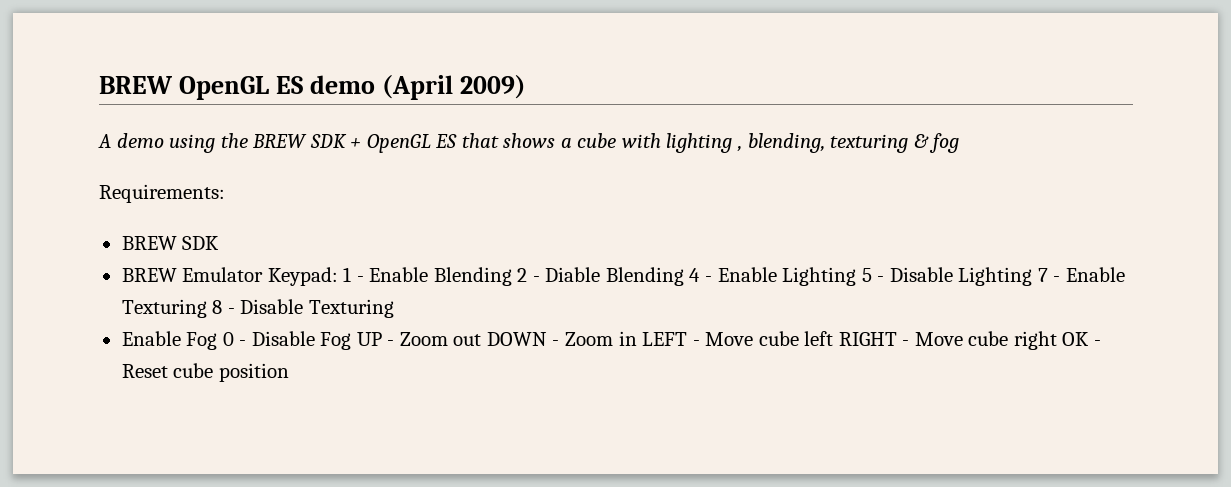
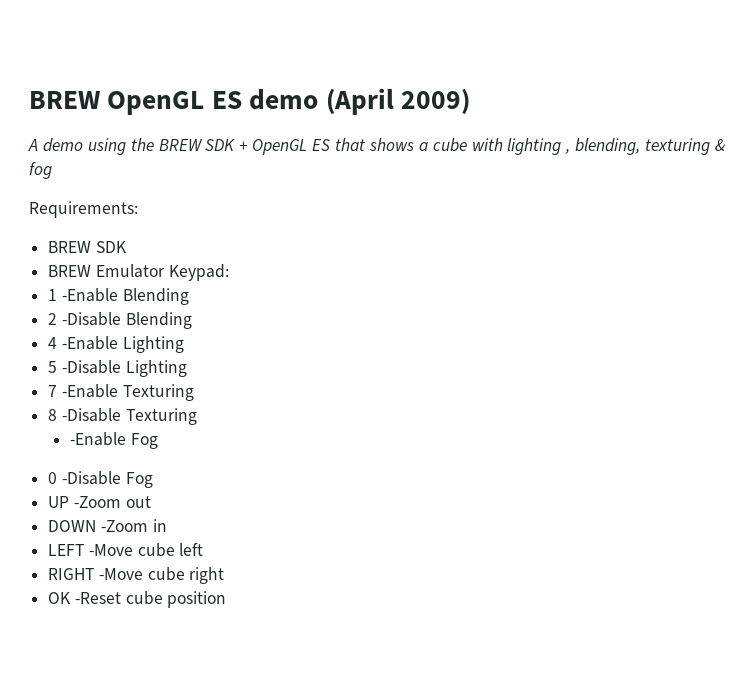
[343,267,1125,286] [121,299,394,318] [121,331,754,350] 1 - Enable Blending 2 - Diable Blending 4 - Enable Lighting 5 - Disable Lighting 7 - Enable Texturing 8 - Disable Texturing // Enable Fog 0 - Disable Fog UP - Zoom out DOWN - Zoom in LEFT - Move -> [48,288,189,305] [48,312,192,329] [48,336,184,353] [48,360,187,377] [48,384,194,401] [48,408,197,425] [69,432,158,449] [48,471,153,488] [48,496,151,508] [48,519,167,532] [48,544,133,556] // 1 -Enable Blending // 2 -Disable Blending // 4 -Enable Lighting // 5 -Disable Lighting // 7 -Enable Texturing // 8 -Disable Texturing // -Enable Fog // 0 -Disable Fog // UP -Zoom out // DOWN -Zoom in // LEFT -Move
[838,332,963,346] RIGHT - Move -> [48,568,143,580] // RIGHT -Move
[1062,332,1101,346] [121,364,168,378] OK - Reset -> [48,592,121,604] // OK -Reset

